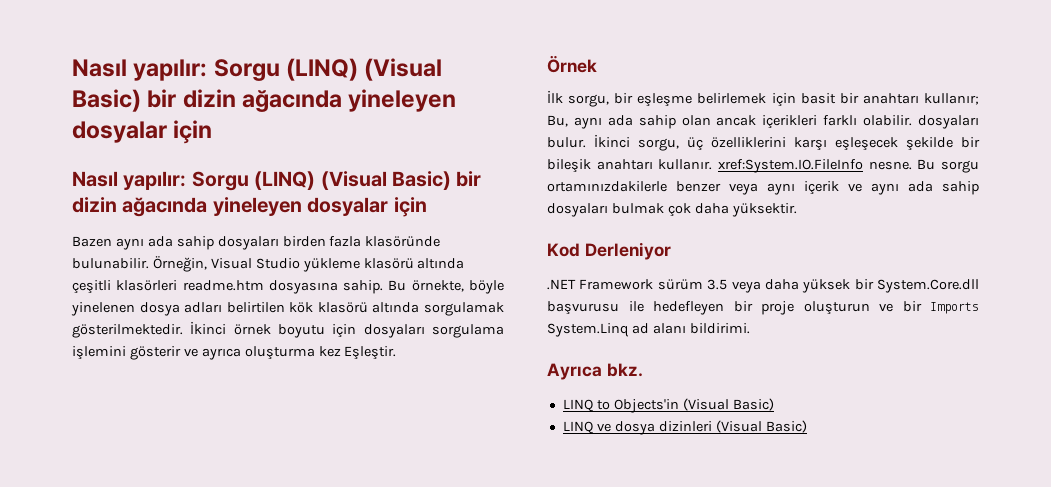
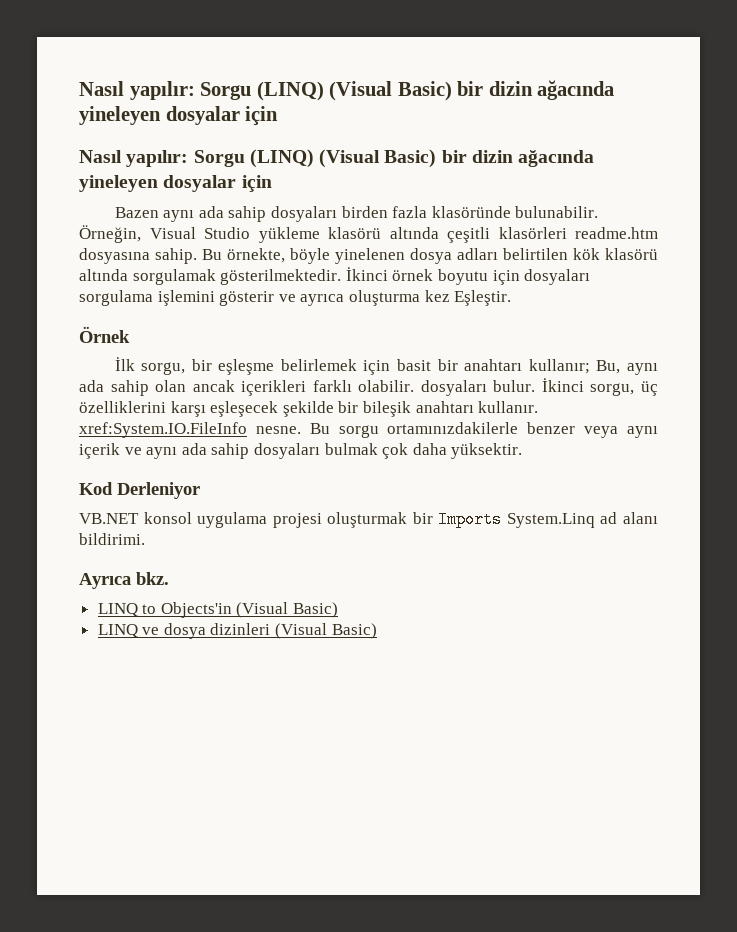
[547,279,979,293] [547,301,893,315] .NET Framework sürüm 3.5 veya daha yüksek bir System.Core.dll başvurusu ile hedefleyen bir proje oluşturun ve -> [79,512,408,528] VB.NET konsol uygulama projesi oluşturmak

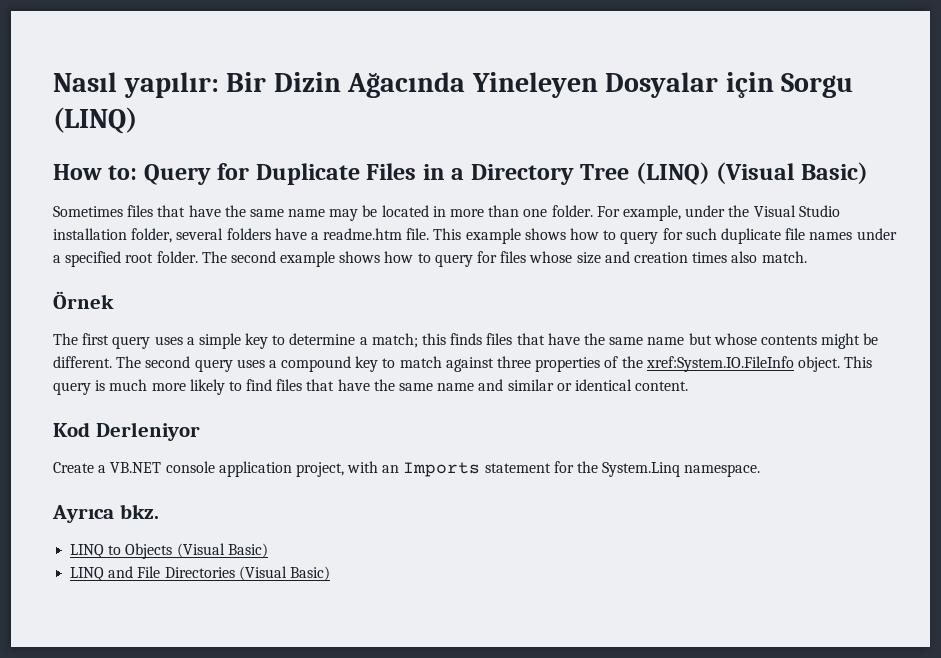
[79,80,615,101] [79,106,279,126] [79,149,595,168] [79,175,272,192] [114,206,599,222] [79,225,658,243] [79,248,658,264] [79,267,591,285] [79,290,512,306] [79,326,130,343] [114,357,658,375] [79,378,658,396] [79,401,539,417] [79,422,658,438] [79,443,523,459] [79,482,200,499] [79,511,658,528] [79,533,145,545] Nasıl yapılır: Sorgu (LINQ) (Visual Basic) bir dizin ağacında yineleyen dosyalar için // Nasıl yapılır: Sorgu (LINQ) (Visual Basic) bir dizin ağacında yineleyen dosyalar için // Bazen aynı ada sahip dosyaları birden fazla klasöründe bulunabilir. Örneğin, Visual Studio yükleme klasörü altında çeşitli klasörleri readme.htm dosyasına sahip. Bu örnekte, böyle yinelenen dosya adları belirtilen kök klasörü altında sorgulamak gösterilmektedir. İkinci örnek boyutu için dosyaları sorgulama işlemini gösterir ve ayrıca oluşturma kez Eşleştir. // Örnek // İlk sorgu, bir eşleşme belirlemek için basit bir anahtarı kullanır; Bu, aynı ada sahip olan ancak içerikleri farklı olabilir. dosyaları bulur. İkinci sorgu, üç özelliklerini karşı eşleşecek şekilde bir bileşik anahtarı kullanır. xref:System.IO.FileInfo nesne. Bu sorgu ortamınızdakilerle benzer veya aynı içerik ve aynı ada sahip dosyaları bulmak çok daha yüksektir. // Kod Derleniyor // VB.NET konsol uygulama projesi oluşturmak bir Imports System.Linq ad alanı bildirimi. -> [53,72,854,98] [53,107,137,134] [53,162,868,185] [53,205,840,221] [53,228,897,244] [53,251,807,267] [53,291,114,309] [53,333,879,349] [53,356,873,372] [53,379,689,395] [53,422,200,441] [53,461,761,477] Nasıl yapılır: Bir Dizin Ağacında Yineleyen Dosyalar için Sorgu (LINQ) // How to: Query for Duplicate Files in a Directory Tree (LINQ) (Visual Basic) // Sometimes files that have the same name may be located in more than one folder. For example, under the Visual Studio installation folder, several folders have a readme.htm file. This example shows how to query for such duplicate file names under a specified root folder. The second example shows how to query for files whose size and creation times also match. // Örnek // The first query uses a simple key to determine a match; this finds files that have the same name but whose contents might be different. The second query uses a compound key to match against three properties of the xref:System.IO.FileInfo object. This query is much more likely to find files that have the same name and similar or identical content. // Kod Derleniyor // Create a VB.NET console application project, with an Imports statement for the System.Linq namespace.
[160,602,232,618] Objects'in -> [125,543,173,559] Objects
[142,623,271,639] ve dosya dizinleri -> [108,566,235,578] and File Directories

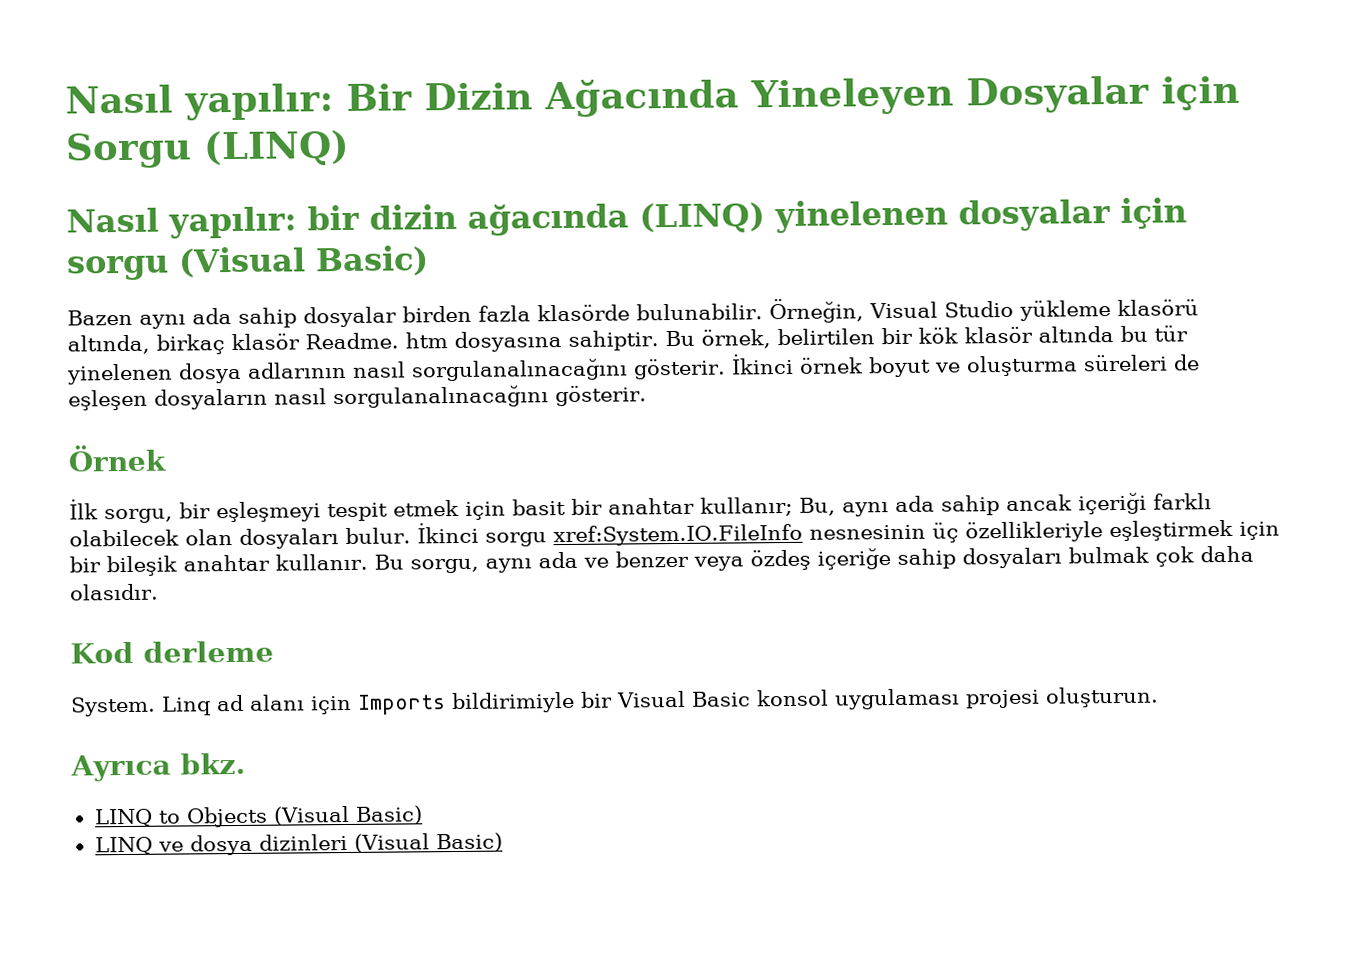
[53,162,868,185] [53,205,840,221] [53,228,897,244] [53,251,807,267] [53,291,114,309] [53,333,879,349] [53,356,873,372] [53,379,689,395] [53,422,200,441] [53,461,761,477] How to: Query for Duplicate Files in a Directory Tree (LINQ) (Visual Basic) // Sometimes files that have the same name may be located in more than one folder. For example, under the Visual Studio installation folder, several folders have a readme.htm file. This example shows how to query for such duplicate file names under a specified root folder. The second example shows how to query for files whose size and creation times also match. // Örnek // The first query uses a simple key to determine a match; this finds files that have the same name but whose contents might be different. The second query uses a compound key to match against three properties of the xref:System.IO.FileInfo object. This query is much more likely to find files that have the same name and similar or identical content. // Kod Derleniyor // Create a VB.NET console application project, with an Imports statement for the System.Linq namespace. -> [66,197,1187,239] [66,245,429,281] [67,298,1199,329] [67,325,1188,355] [66,353,1200,385] [68,385,647,411] [68,444,166,472] [69,492,1212,524] [69,519,1280,549] [69,545,1254,577] [69,583,159,601] [70,640,274,664] [70,686,1159,717] Nasıl yapılır: bir dizin ağacında (LINQ) yinelenen dosyalar için sorgu (Visual Basic) // Bazen aynı ada sahip dosyalar birden fazla klasörde bulunabilir. Örneğin, Visual Studio yükleme klasörü altında, birkaç klasör Readme. htm dosyasına sahiptir. Bu örnek, belirtilen bir kök klasör altında bu tür yinelenen dosya adlarının nasıl sorgulanalınacağını gösterir. İkinci örnek boyut ve oluşturma süreleri de eşleşen dosyaların nasıl sorgulanalınacağını gösterir. // Örnek // İlk sorgu, bir eşleşmeyi tespit etmek için basit bir anahtar kullanır; Bu, aynı ada sahip ancak içeriği farklı olabilecek olan dosyaları bulur. İkinci sorgu xref:System.IO.FileInfo nesnesinin üç özellikleriyle eşleştirmek için bir bileşik anahtar kullanır. Bu sorgu, aynı ada ve benzer veya özdeş içeriğe sahip dosyaları bulmak çok daha olasıdır. // Kod derleme // System. Linq ad alanı için Imports bildirimiyle bir Visual Basic konsol uygulaması projesi oluşturun.
[108,566,235,578] and File Directories -> [157,833,348,856] ve dosya dizinleri

